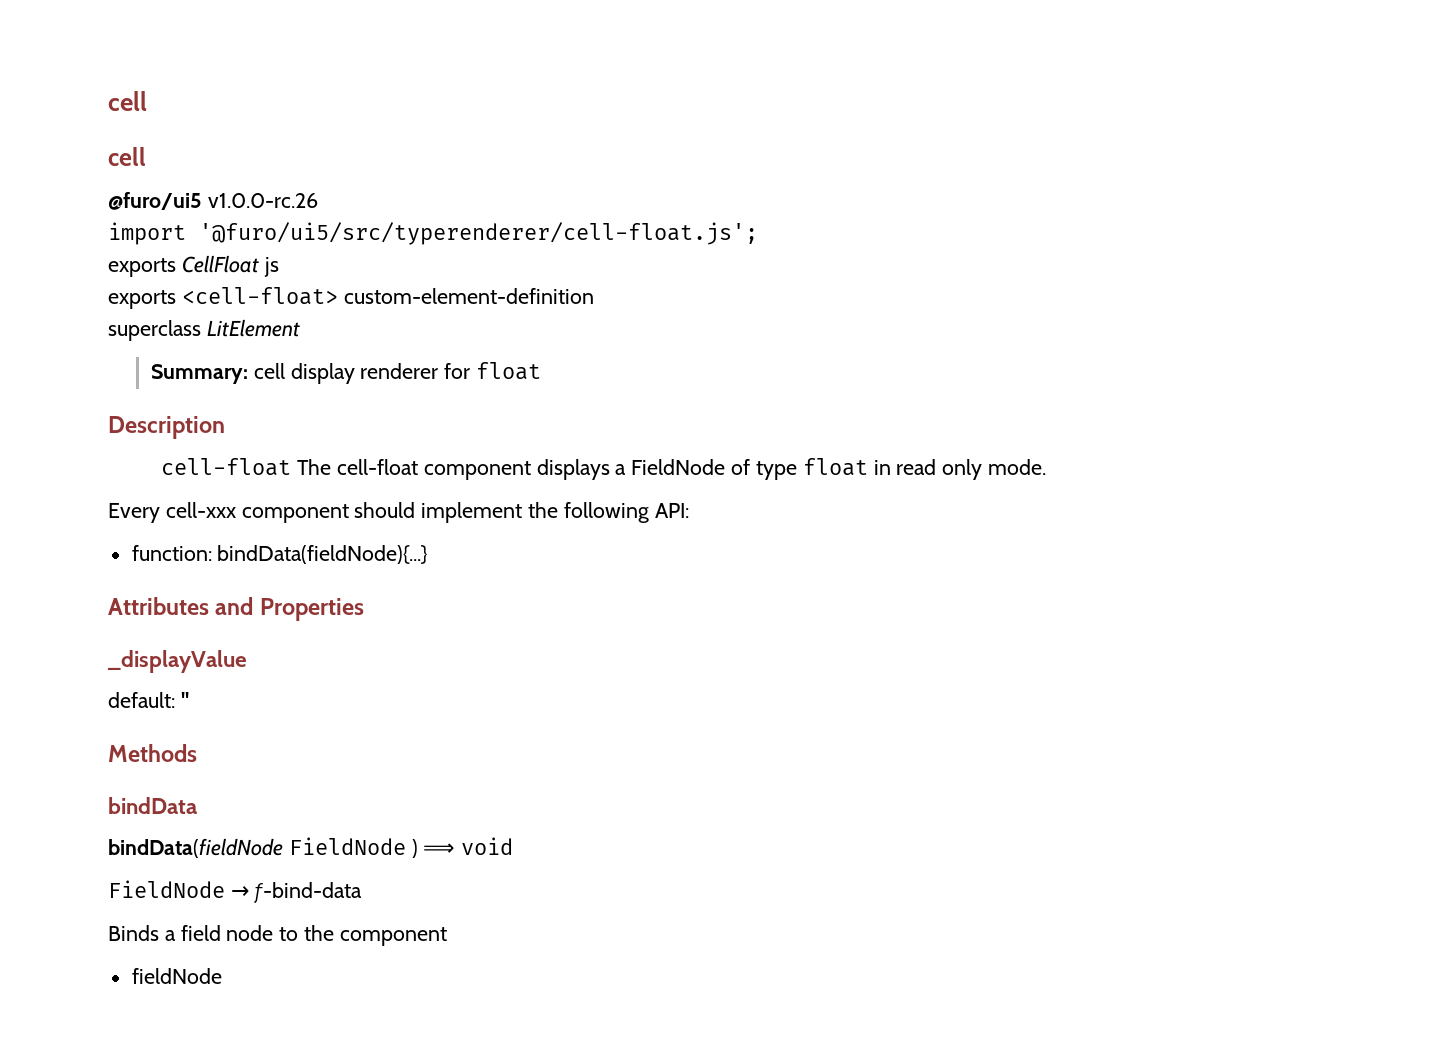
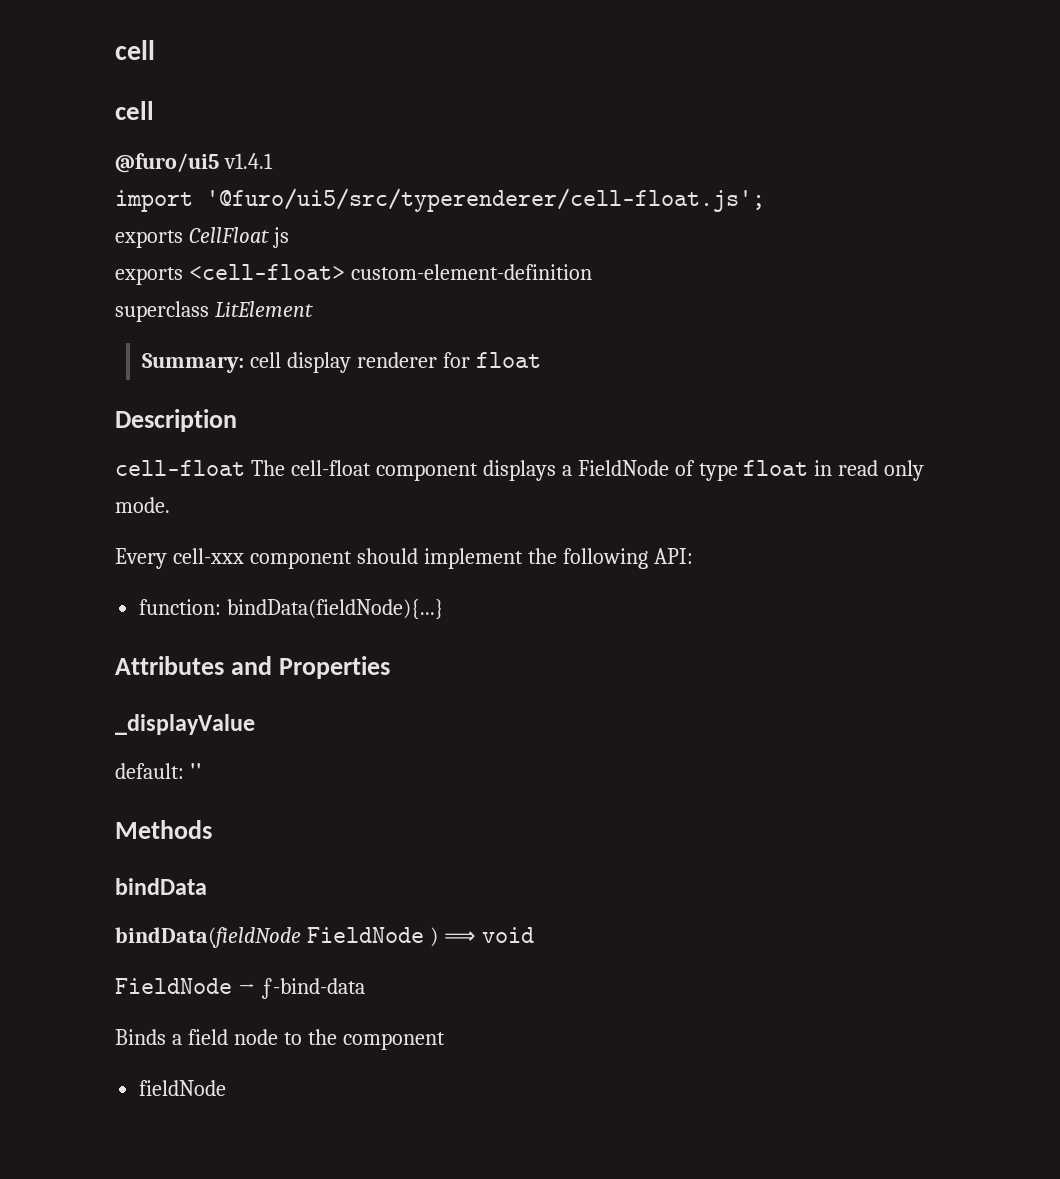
[207,193,318,208] v1.0.0-rc.26 -> [223,153,273,169] v1.4.1

